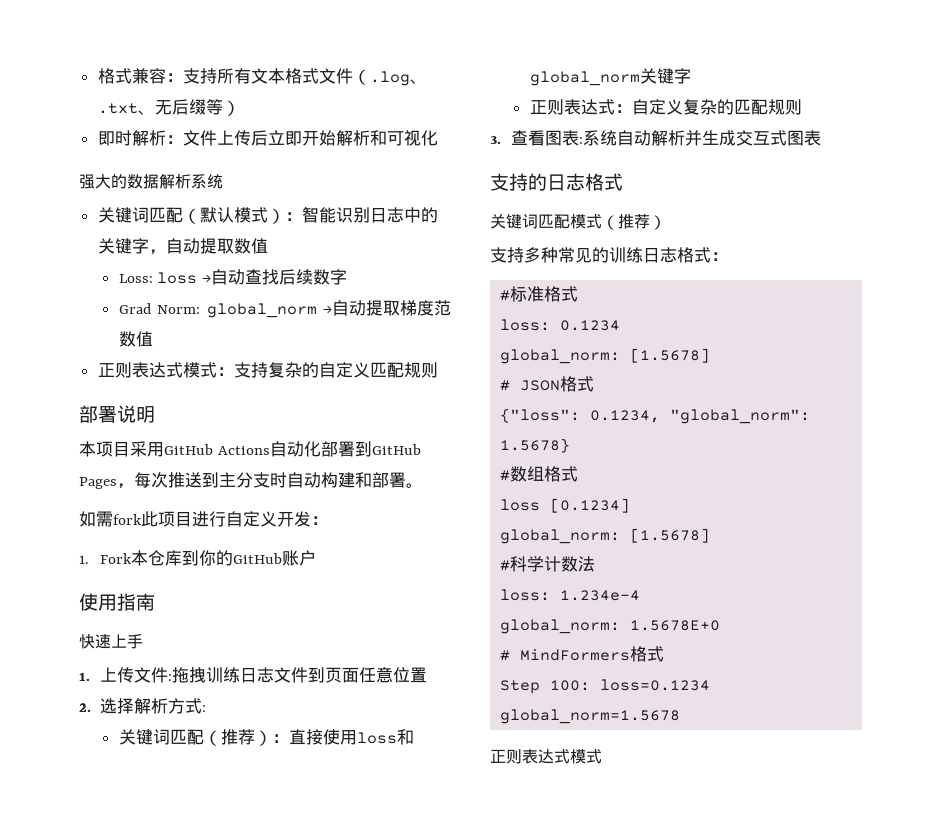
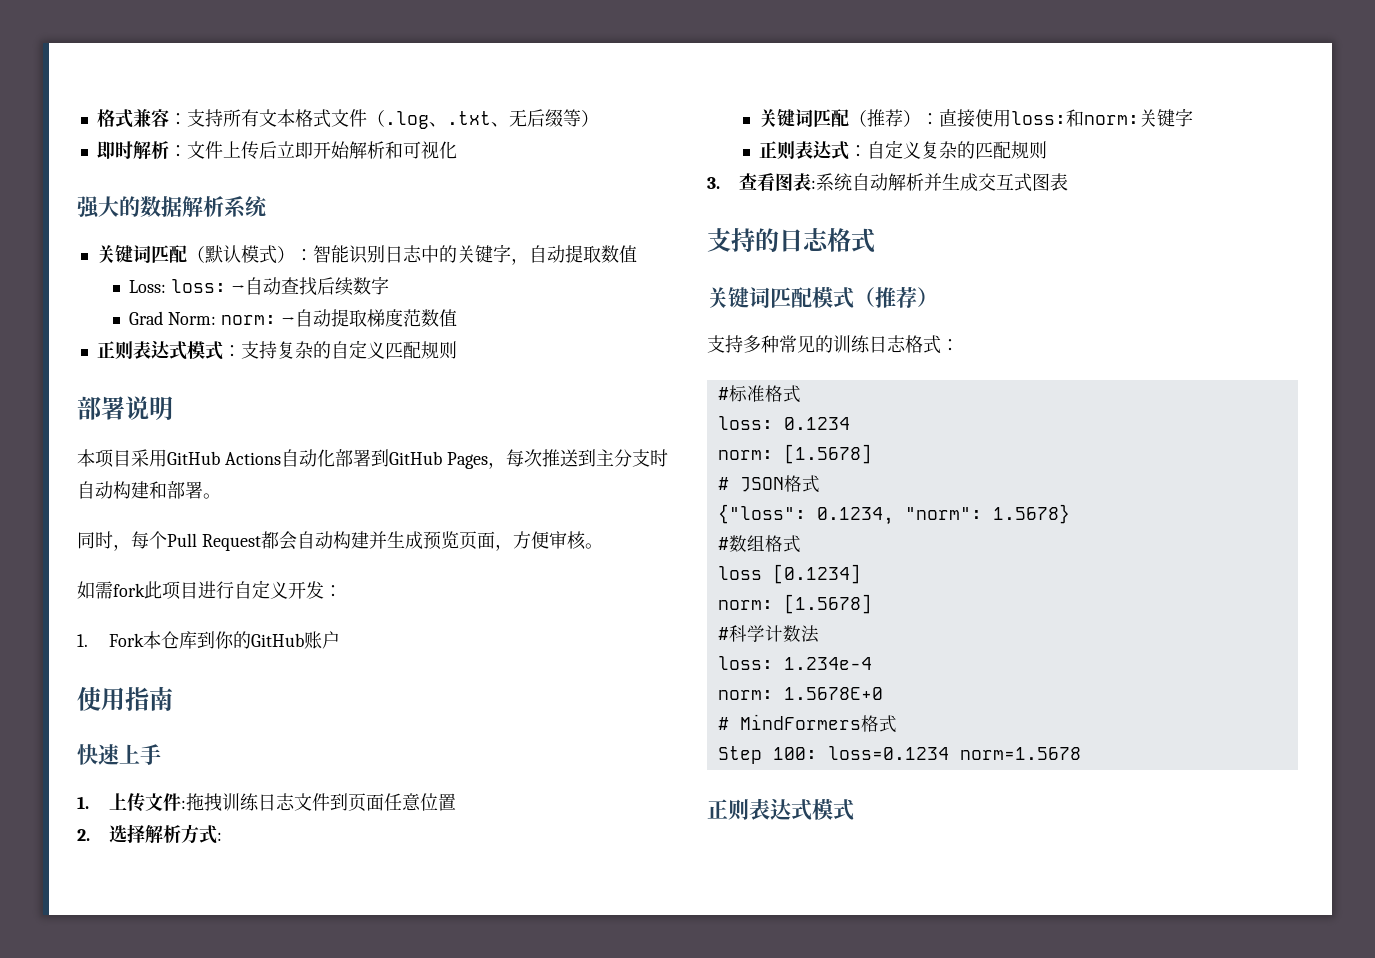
[157,272,198,284] loss -> [170,279,226,293] loss:
[206,303,317,318] global_norm -> [220,315,276,325] norm:
(423, 485) none -> [77,531,603,551] // 同时，每个Pull Request都会自动构建并生成预览页面，方便审核。
[356,729,414,745] [529,71,640,86] loss和global_norm -> [1010,109,1139,127] loss:和norm:
[500,349,621,364] global_norm: -> [717,450,773,460] norm:
[670,409,811,424] "global_norm": -> [904,507,982,520] "norm":
[500,529,621,544] global_norm: -> [717,600,773,610] norm:
[500,619,621,634] global_norm: -> [717,690,773,700] norm:
[500,709,681,724] global_norm=1.5678 -> [959,747,1081,760] norm=1.5678

